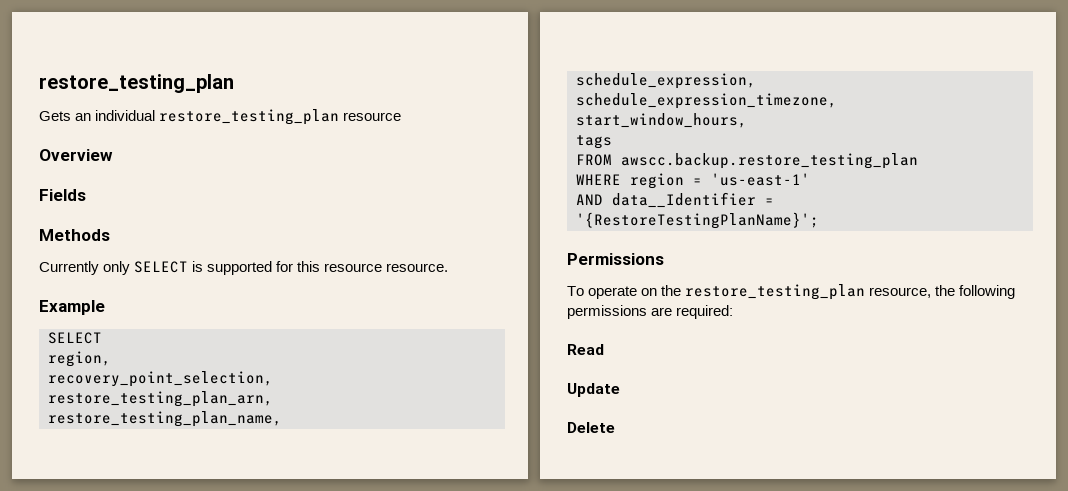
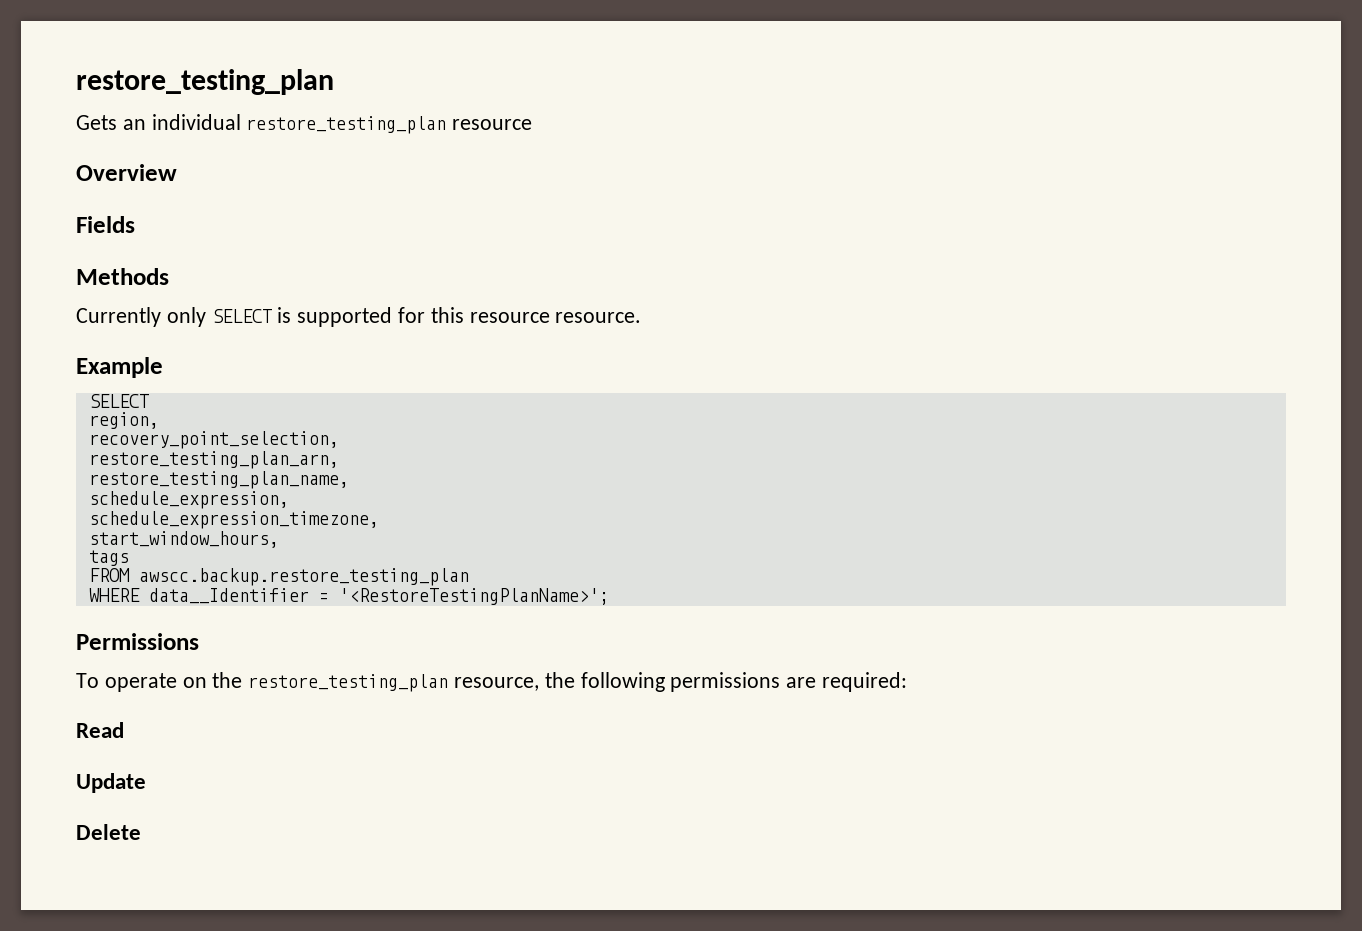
[630,173,810,189] [576,194,603,205] region = 'us-east-1' // AND -> (140, 595) none
[576,212,819,229] '{RestoreTestingPlanName}'; -> [338,588,609,605] '<RestoreTestingPlanName>';

